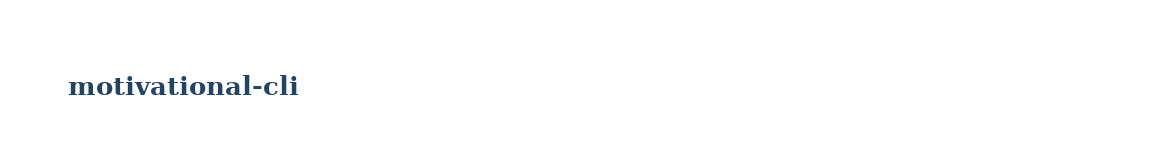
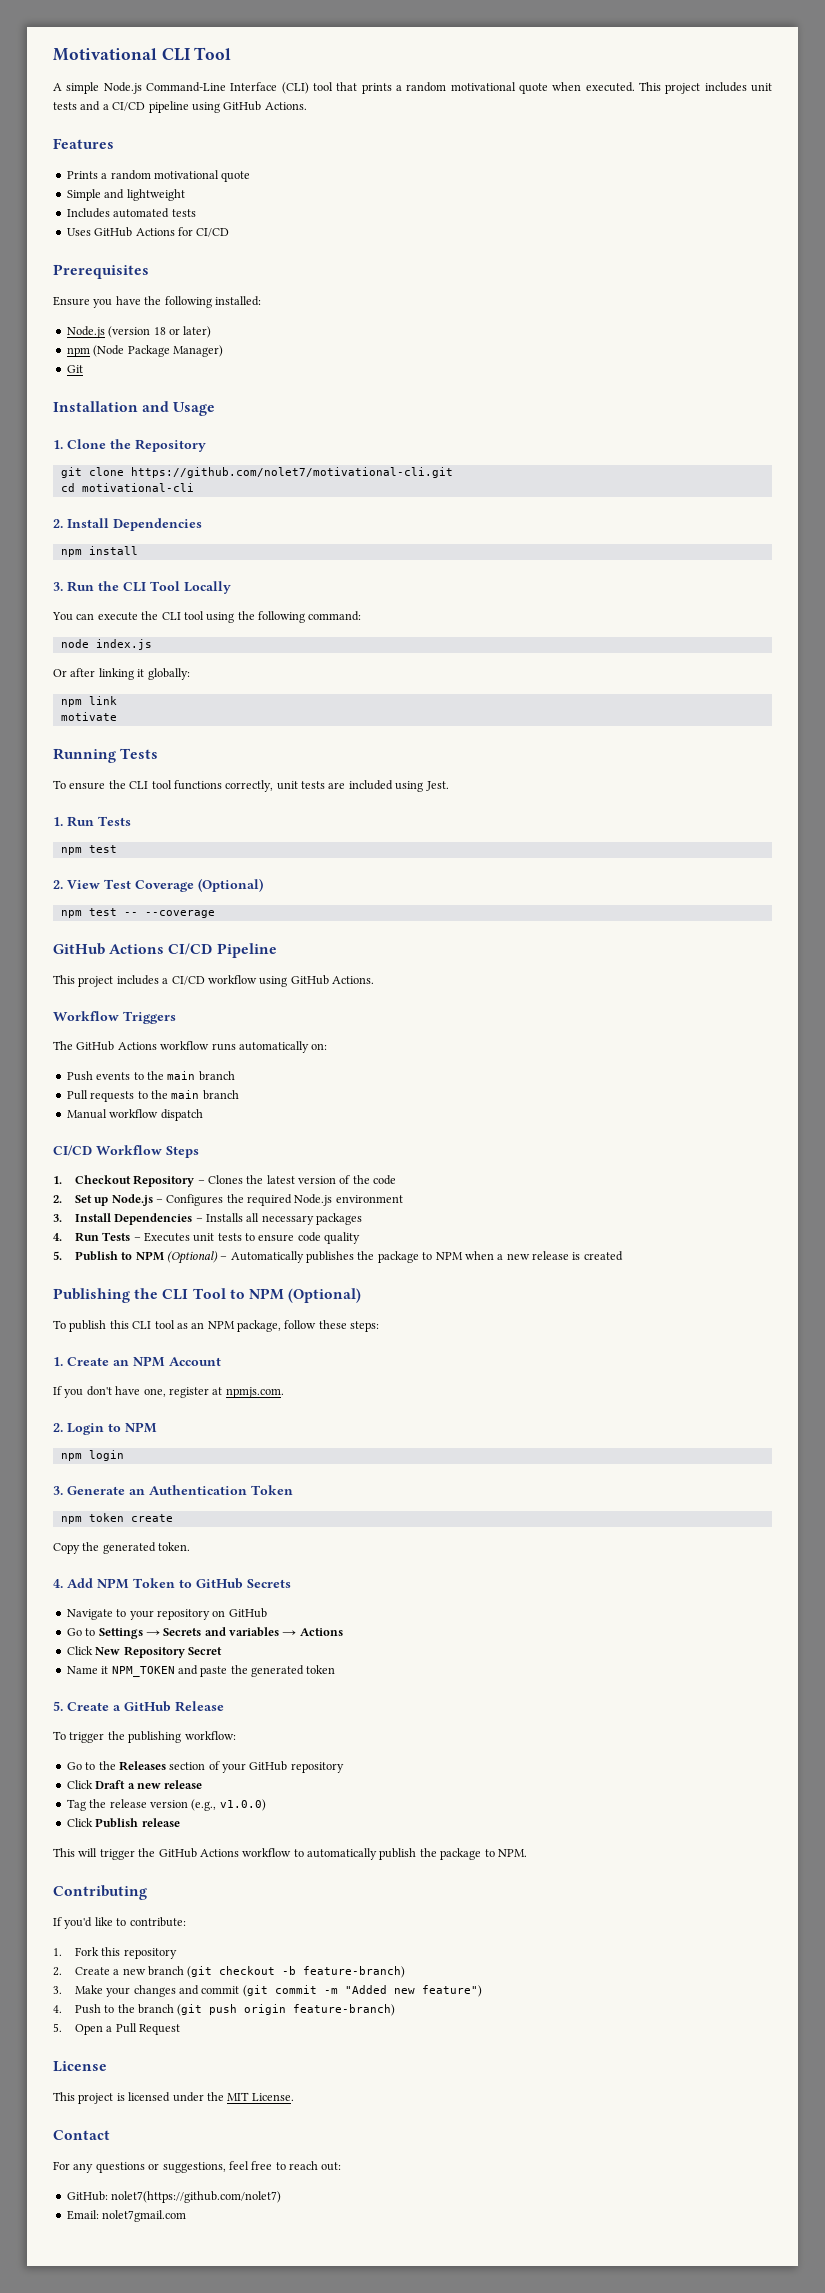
[68,75,299,95] motivational-cli -> [53,47,232,61] [53,82,773,94] [53,101,307,113] [53,138,114,149] [66,170,251,182] [66,189,185,201] [66,208,196,218] [66,227,230,237] [53,264,149,279] [53,296,261,308] [66,326,212,338] [66,345,223,357] [66,365,83,373] [53,401,216,416] [53,439,206,452] [60,467,453,478] [60,483,194,492] [53,518,202,531] [60,546,138,557] [53,581,231,594] [52,611,362,623] [60,639,152,650] [53,668,190,680] [60,696,117,707] [60,712,117,721] [53,748,159,763] [53,780,449,792] [53,816,131,827] [60,845,117,855] [53,878,263,892] [60,908,215,918] [53,943,277,958] [53,975,374,987] [53,1011,176,1024] [53,1041,328,1053] [66,1071,235,1081] [66,1090,239,1102] [66,1109,203,1121] [53,1145,199,1158] [53,1175,397,1187] [53,1194,403,1206] [53,1213,362,1225] [53,1232,361,1244] [53,1251,623,1264] [53,1288,362,1303] [53,1320,380,1332] [53,1356,221,1367] [53,1386,284,1398] [53,1422,157,1435] [60,1450,124,1461] [53,1485,293,1495] [60,1513,173,1524] [53,1542,191,1554] [53,1578,291,1589] [66,1608,267,1620] [66,1627,343,1639] [66,1646,222,1658] [66,1665,336,1677] [53,1701,224,1712] [53,1731,236,1743] [66,1761,344,1773] [66,1780,203,1789] [66,1799,266,1811] [66,1818,180,1828] [53,1848,527,1860] [53,1885,147,1900] [53,1917,186,1929] [53,1947,177,1959] [53,1966,406,1978] [53,1985,482,1997] [53,2004,396,2016] [53,2023,180,2035] [53,2061,107,2072] [53,2092,294,2104] [53,2130,110,2140] [53,2161,342,2173] [66,2191,282,2203] [66,2210,187,2222] Motivational CLI Tool // A simple Node.js Command-Line Interface (CLI) tool that prints a random motivational quote when executed. This project includes unit tests and a CI/CD pipeline using GitHub Actions. // Features // Prints a random motivational quote // Simple and lightweight // Includes automated tests // Uses GitHub Actions for CI/CD // Prerequisites // Ensure you have the following installed: // Node.js (version 18 or later) // npm (Node Package Manager) // Git // Installation and Usage // 1. Clone the Repository // git clone https://github.com/nolet7/motivational-cli.git // cd motivational-cli // 2. Install Dependencies // npm install // 3. Run the CLI Tool Locally // You can execute the CLI tool using the following command: // node index.js // Or after linking it globally: // npm link // motivate // Running Tests // To ensure the CLI tool functions correctly, unit tests are included using Jest. // 1. Run Tests // npm test // 2. View Test Coverage (Optional) // npm test -- --coverage // GitHub Actions CI/CD Pipeline // This project includes a CI/CD workflow using GitHub Actions. // Workflow Triggers // The GitHub Actions workflow runs automatically on: // Push events to the main branch // Pull requests to the main branch // Manual workflow dispatch // CI/CD Workflow Steps // 1. Checkout Repository – Clones the latest version of the code // 2. Set up Node.js – Configures the required Node.js environment // 3. Install Dependencies – Installs all necessary packages // 4. Run Tests – Executes unit tests to ensure code quality // 5. Publish to NPM (Optional) – Automatically publishes the package to NPM when a new release is created // Publishing the CLI Tool to NPM (Optional) // To publish this CLI tool as an NPM package, follow these steps: // 1. Create an NPM Account // If you don't have one, register at npmjs.com. // 2. Login to NPM // npm login // 3. Generate an Authentication Token // npm token create // Copy the generated token. // 4. Add NPM Token to GitHub Secrets // Navigate to your repository on GitHub // Go to Settings → Secrets and variables → Actions // Click New Repository Secret // Name it NPM_TOKEN and paste the generated token // 5. Create a GitHub Release // To trigger the publishing workflow: // Go to the Releases section of your GitHub repository // Click Draft a new release // Tag the release version (e.g., v1.0.0) // Click Publish release // This will trigger the GitHub Actions workflow to automatically publish the package to NPM. // Contributing // If you'd like to contribute: // 1. Fork this repository // 2. Create a new branch (git checkout -b feature-branch) // 3. Make your changes and commit (git commit -m "Added new feature") // 4. Push to the branch (git push origin feature-branch) // 5. Open a Pull Request // License // This project is licensed under the MIT License. // Contact // For any questions or suggestions, feel free to reach out: // GitHub: nolet7(https://github.com/nolet7) // Email: nolet7gmail.com

